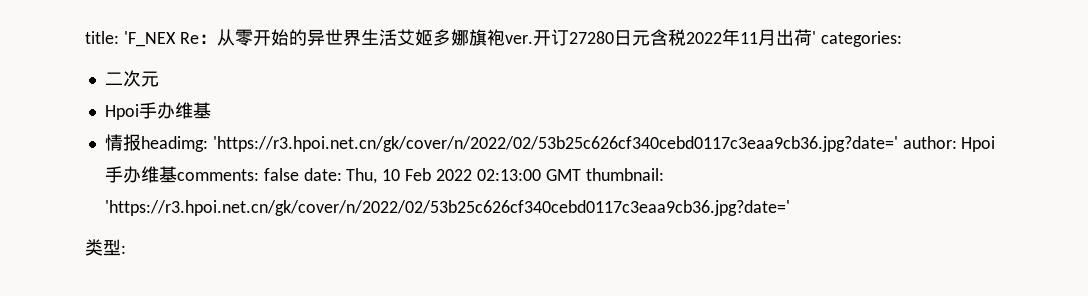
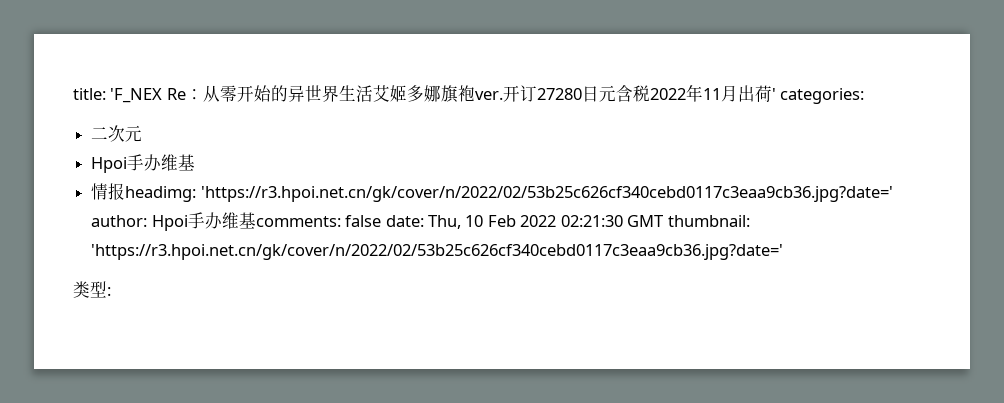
[476,169,541,181] 02:13:00 -> [560,215,623,227] 02:21:30

